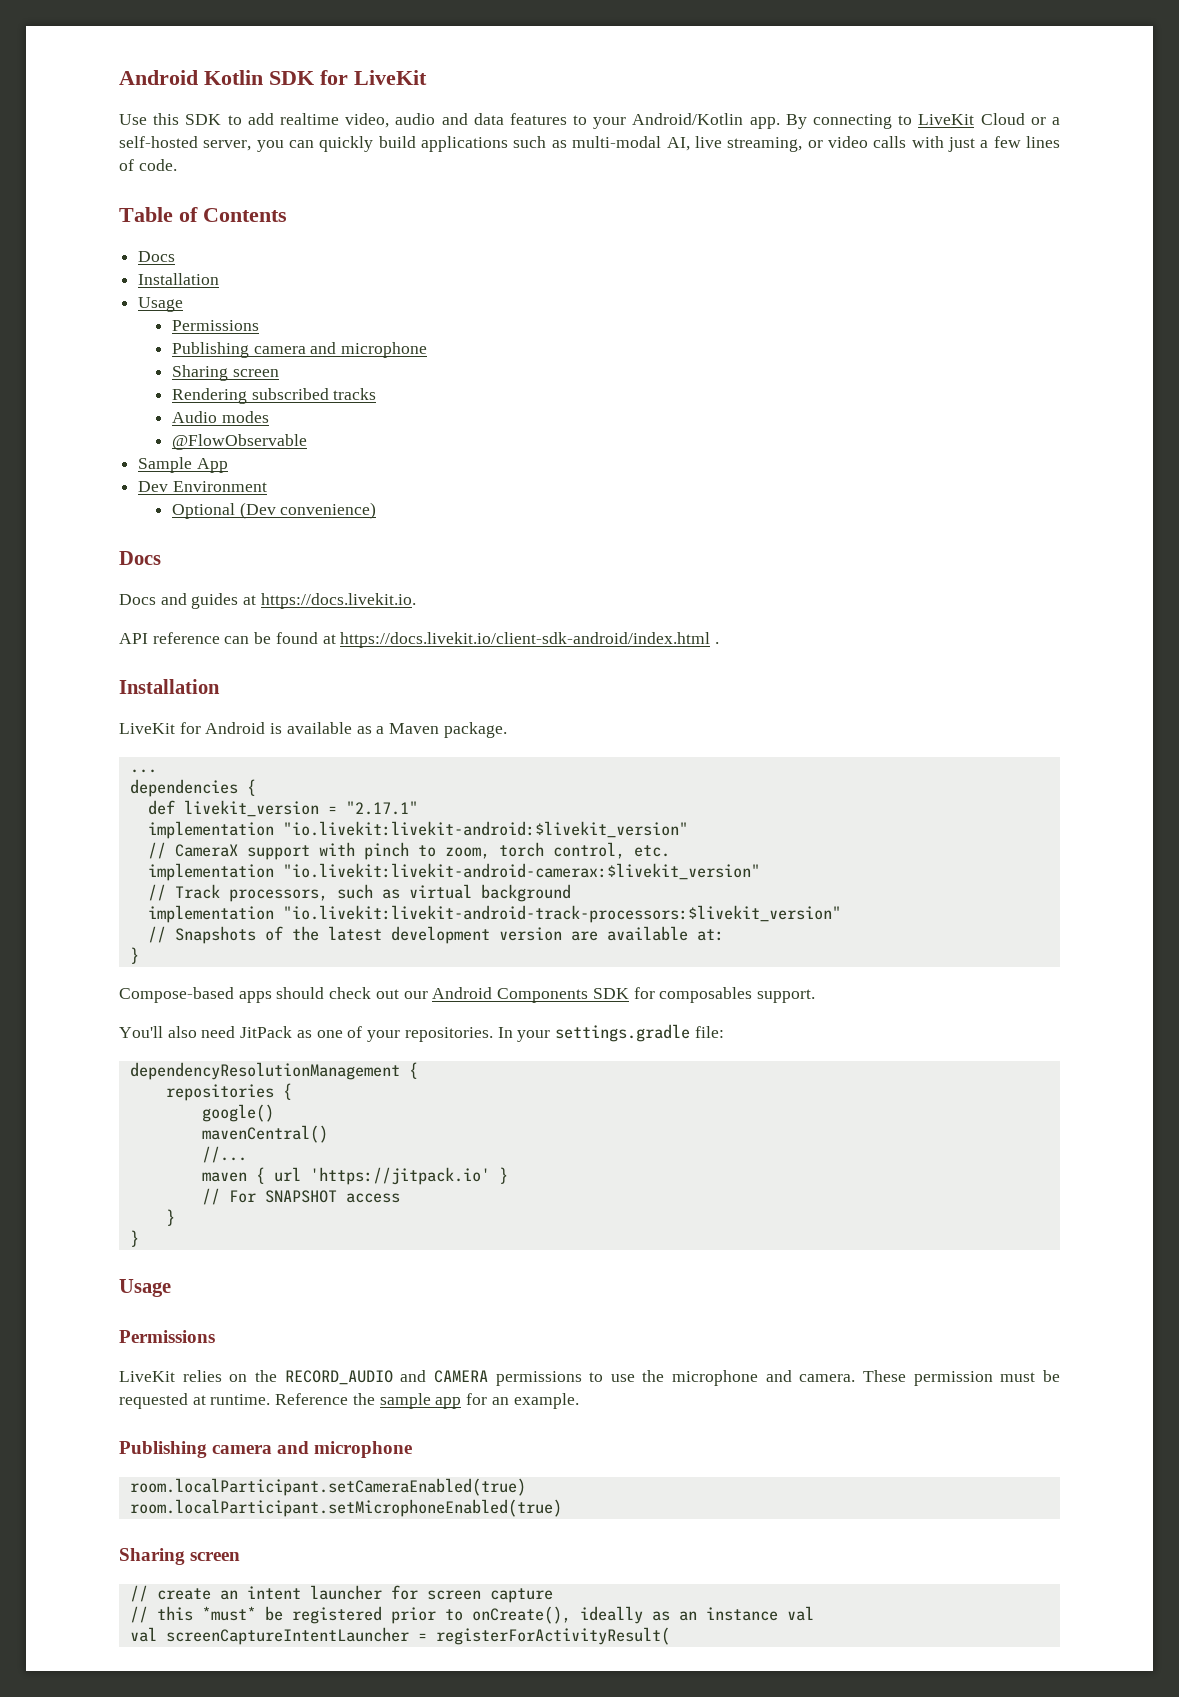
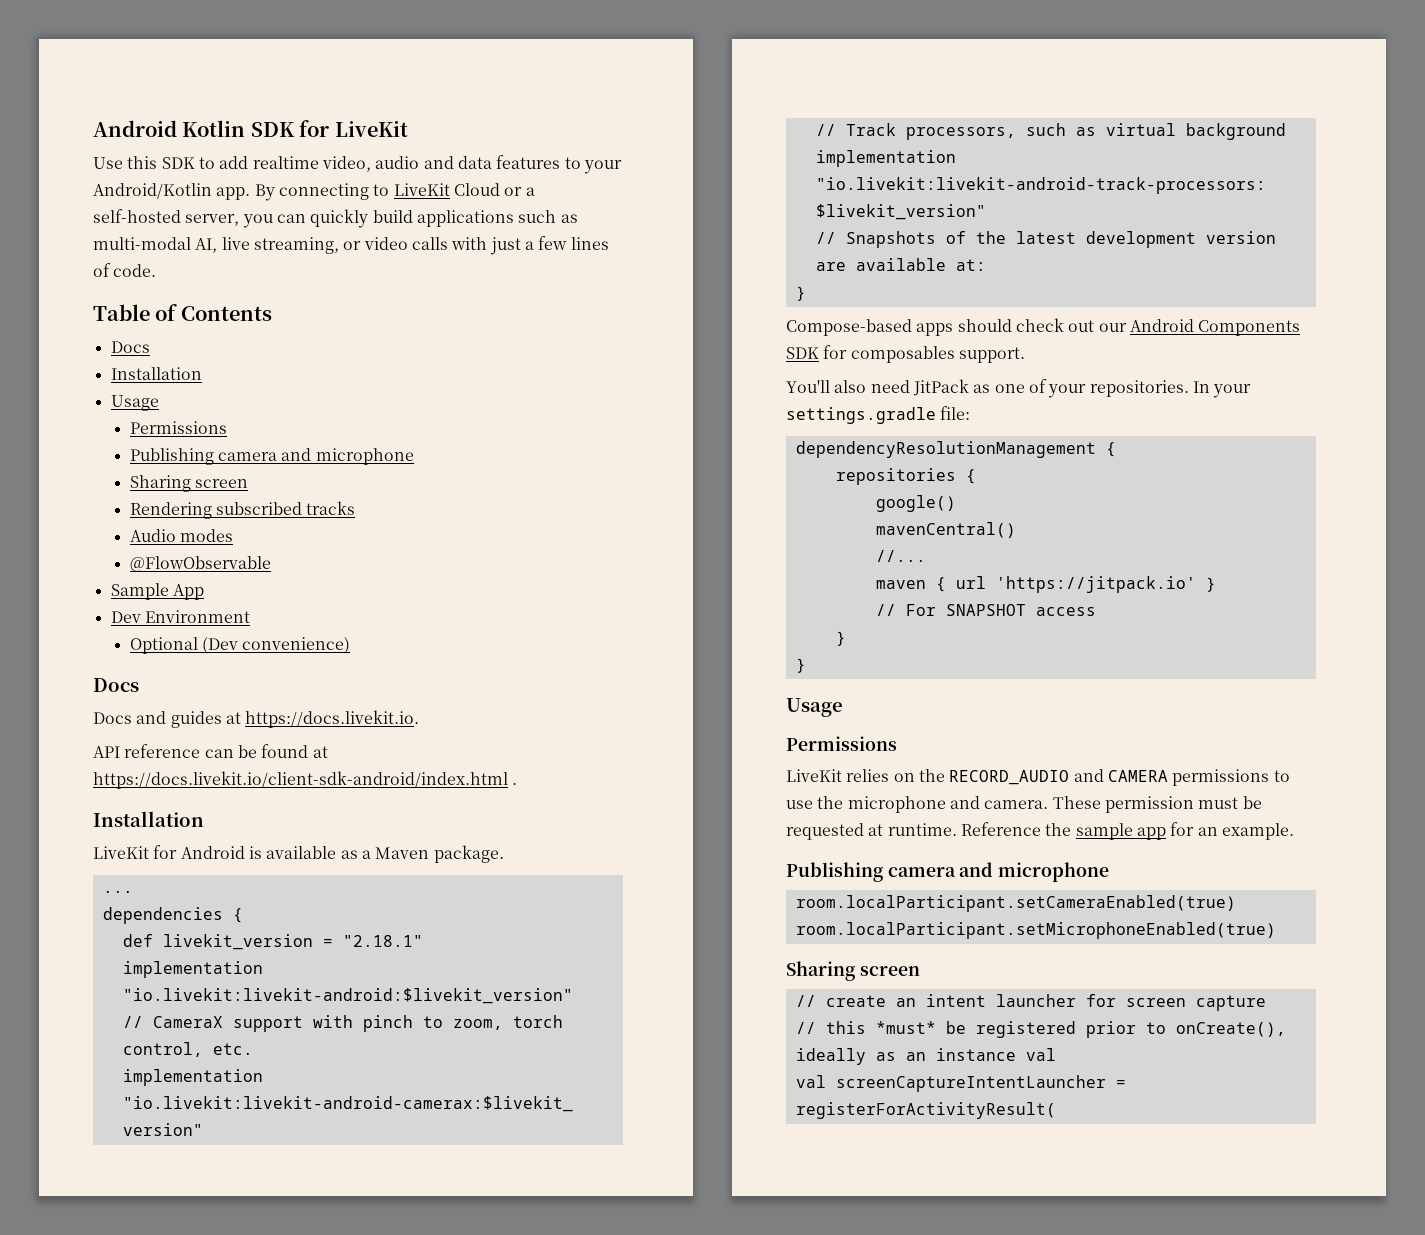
[345,801,418,815] "2.17.1" -> [342,935,423,947] "2.18.1"

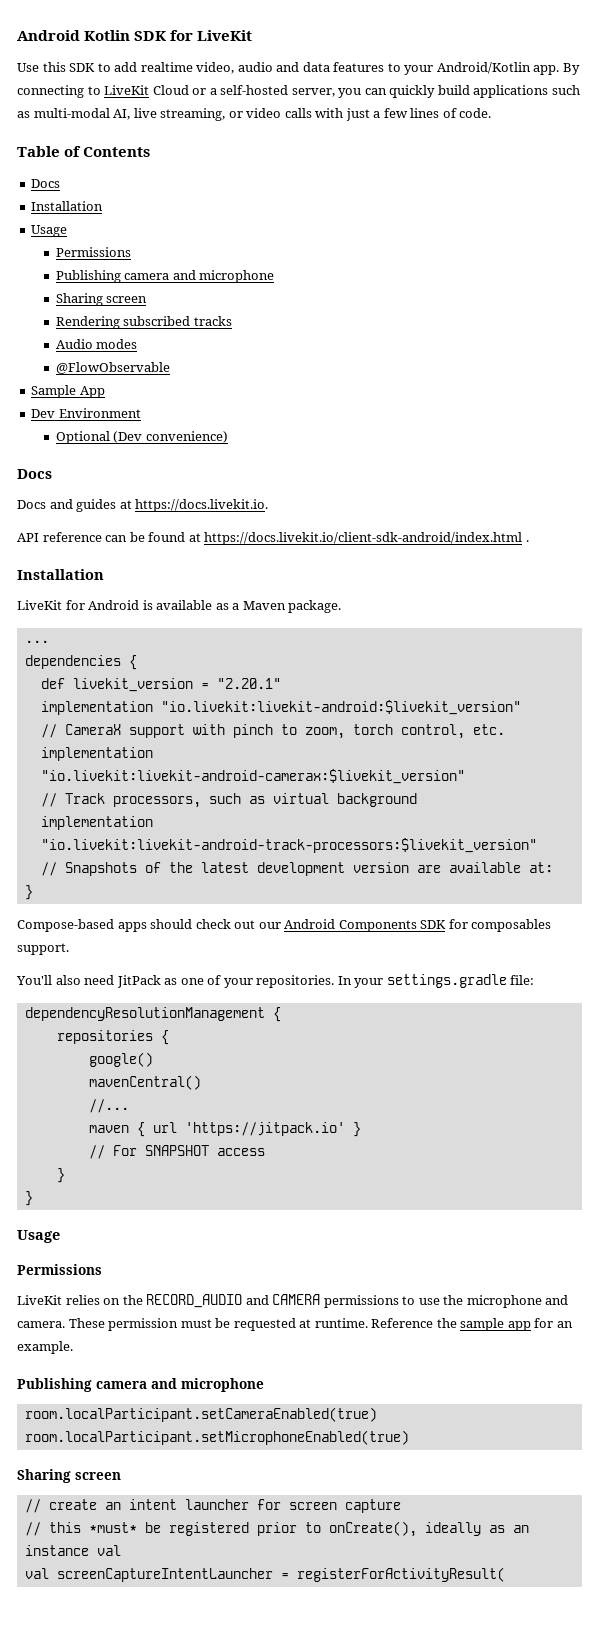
[342,935,423,947] "2.18.1" -> [216,678,281,689] "2.20.1"

